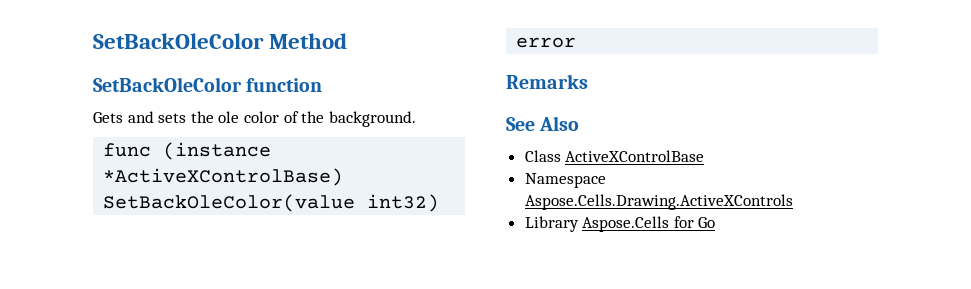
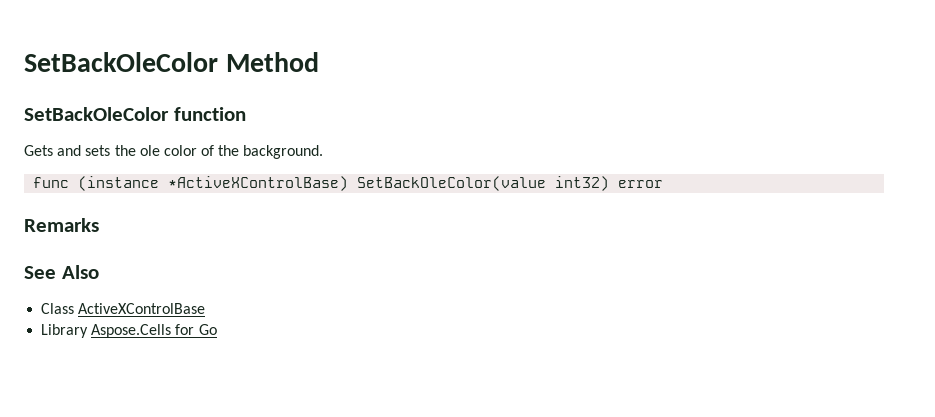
[524,173,606,188] [524,194,793,210] // Namespace Aspose.Cells.Drawing.ActiveXControls -> (206, 308) none

